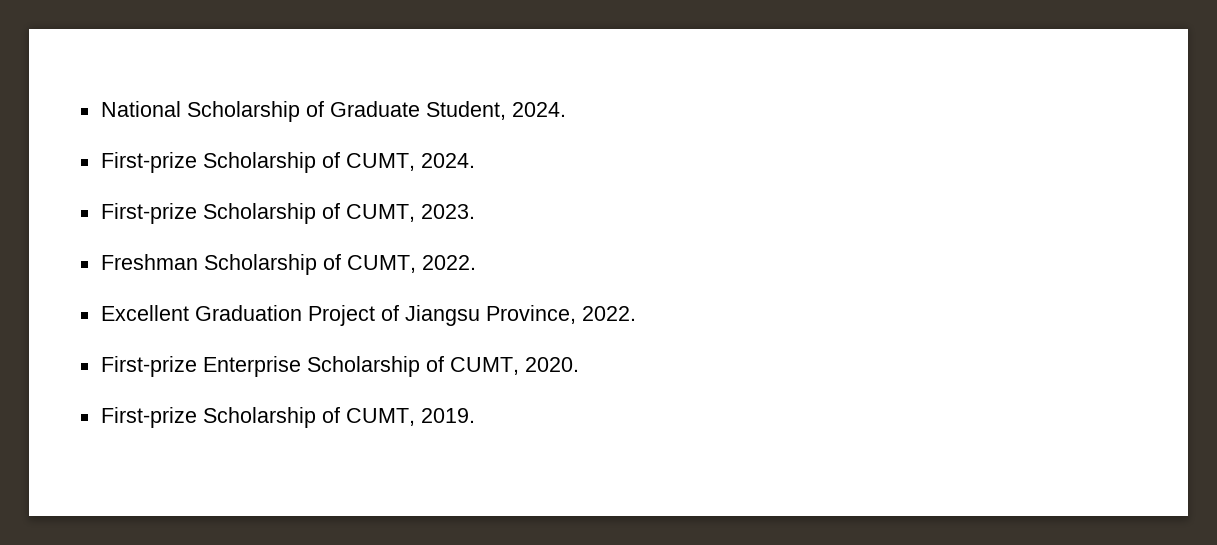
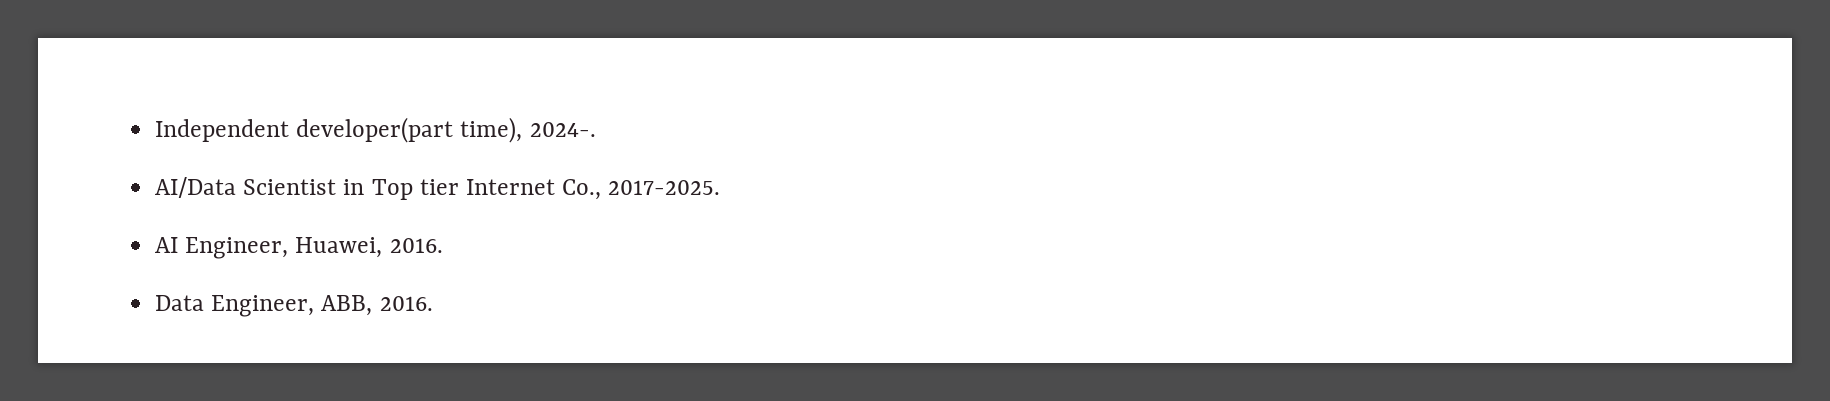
[100,101,566,122] [100,152,475,173] [100,203,475,224] [100,254,476,275] [100,305,636,326] [100,356,579,377] [100,407,475,428] National Scholarship of Graduate Student, 2024. // First-prize Scholarship of CUMT, 2024. // First-prize Scholarship of CUMT, 2023. // Freshman Scholarship of CUMT, 2022. // Excellent Graduation Project of Jiangsu Province, 2022. // First-prize Enterprise Scholarship of CUMT, 2020. // First-prize Scholarship of CUMT, 2019. -> [155,117,596,143] [155,177,721,200] [155,237,443,259] [155,295,433,317] Independent developer(part time), 2024-. // AI/Data Scientist in Top tier Internet Co., 2017-2025. // AI Engineer, Huawei, 2016. // Data Engineer, ABB, 2016.

